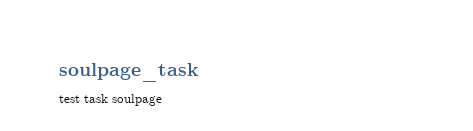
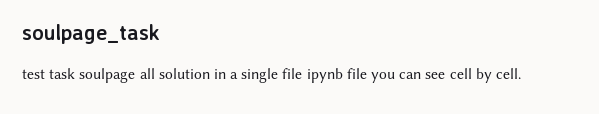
(162, 100) none -> [139,68,521,83] all solution in a single file ipynb file you can see cell by cell.

